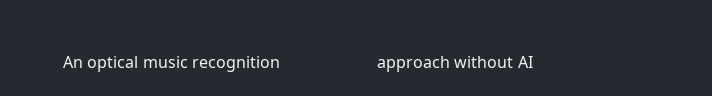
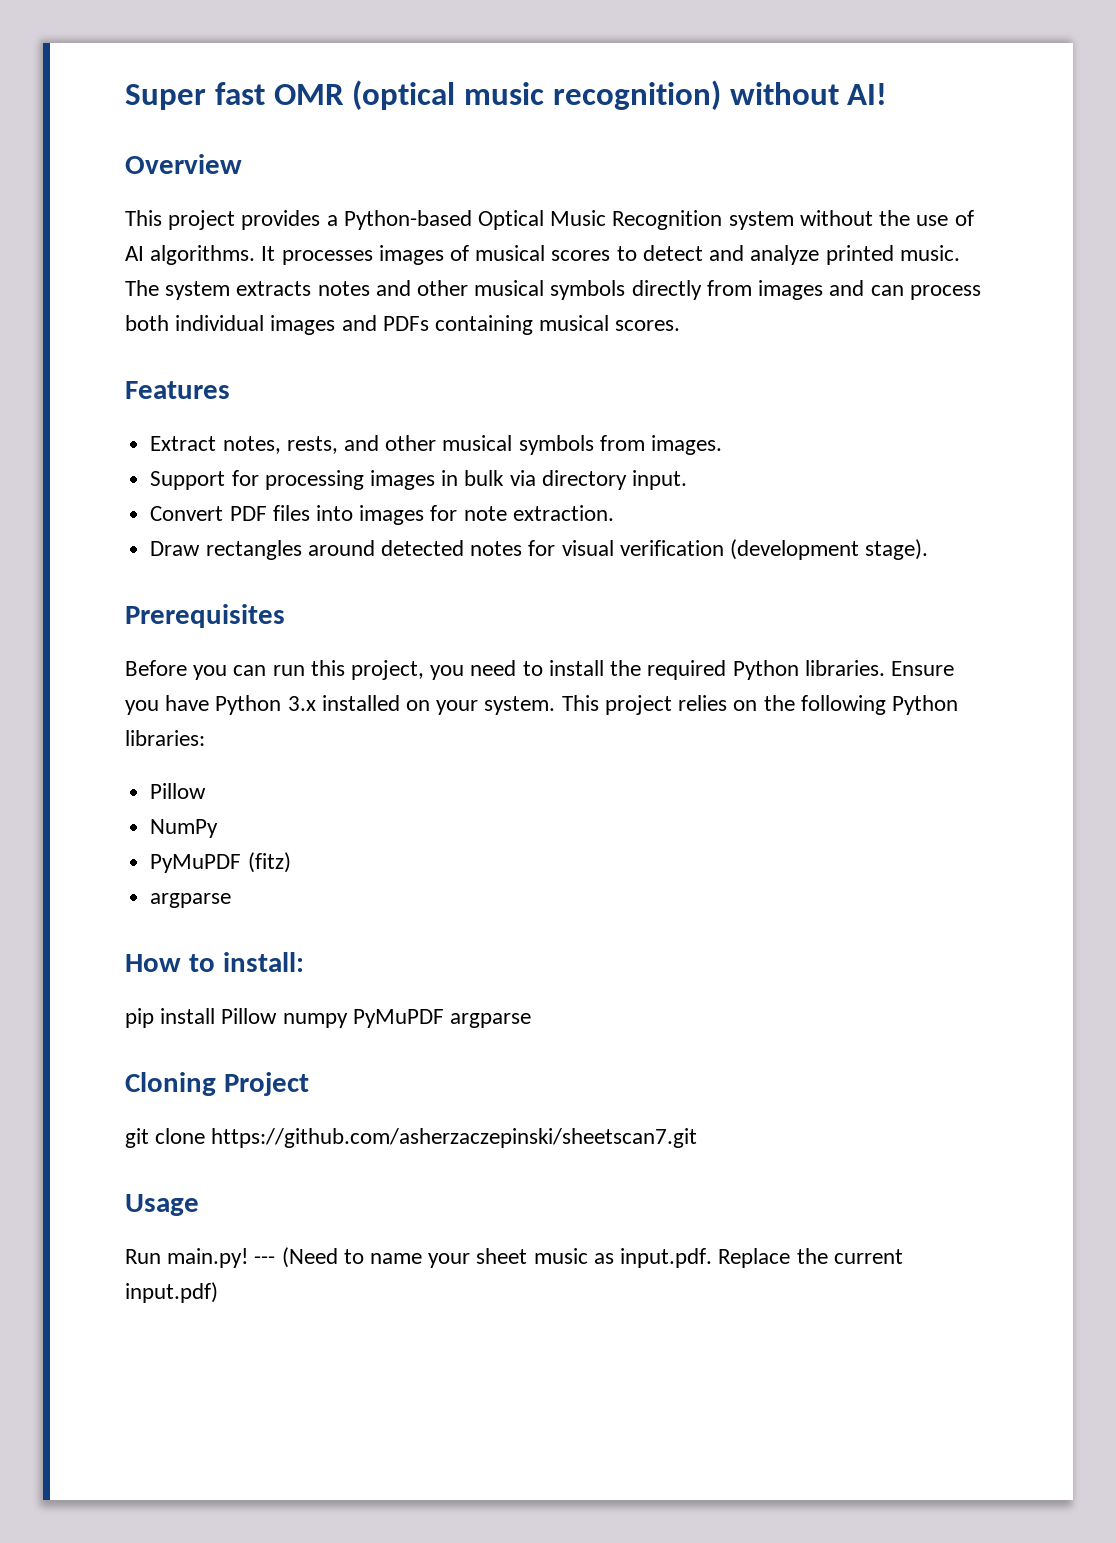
[63,56,533,72] An optical music recognition approach without AI -> [125,80,888,110] [125,154,242,174] [125,210,974,230] [125,245,960,265] [125,280,981,300] [125,315,681,335] [125,381,230,399] [150,435,722,455] [150,470,687,490] [150,505,614,525] [150,539,929,560] [125,604,285,628] [125,660,954,680] [125,695,958,715] [125,730,205,746] [150,783,207,799] [150,819,219,838] [150,852,291,873] [150,893,232,908] [125,952,304,972] [125,1008,532,1028] [125,1072,309,1096] [125,1128,698,1148] [125,1194,199,1216] [125,1247,903,1268] [125,1282,218,1303] Super fast OMR (optical music recognition) without AI! // Overview // This project provides a Python-based Optical Music Recognition system without the use of AI algorithms. It processes images of musical scores to detect and analyze printed music. The system extracts notes and other musical symbols directly from images and can process both individual images and PDFs containing musical scores. // Features // Extract notes, rests, and other musical symbols from images. // Support for processing images in bulk via directory input. // Convert PDF files into images for note extraction. // Draw rectangles around detected notes for visual verification (development stage). // Prerequisites // Before you can run this project, you need to install the required Python libraries. Ensure you have Python 3.x installed on your system. This project relies on the following Python libraries: // Pillow // NumPy // PyMuPDF (fitz) // argparse // How to install: // pip install Pillow numpy PyMuPDF argparse // Cloning Project // git clone https://github.com/asherzaczepinski/sheetscan7.git // Usage // Run main.py! --- (Need to name your sheet music as input.pdf. Replace the current input.pdf)

